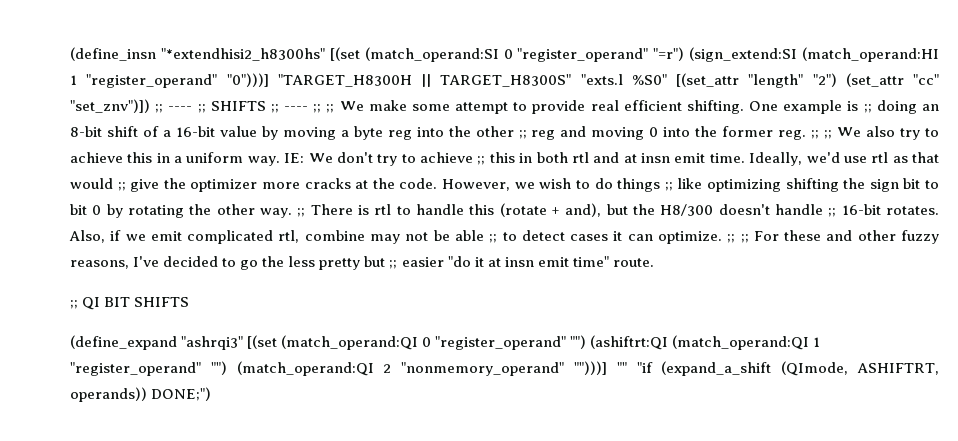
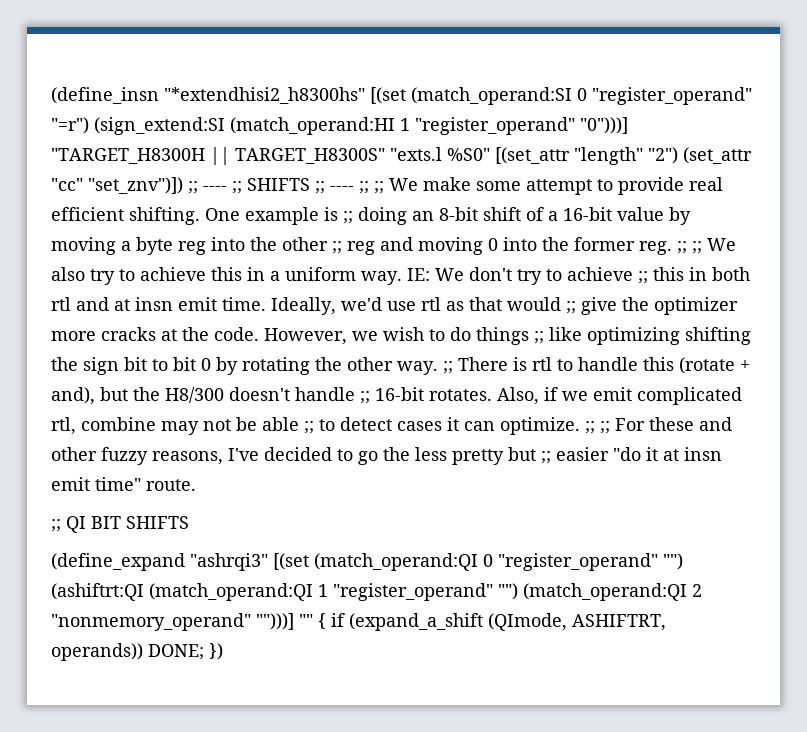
[636,362,653,373] "if -> [318,613,345,629] { if
[151,387,212,401] DONE;") -> [148,643,223,660] DONE; })

